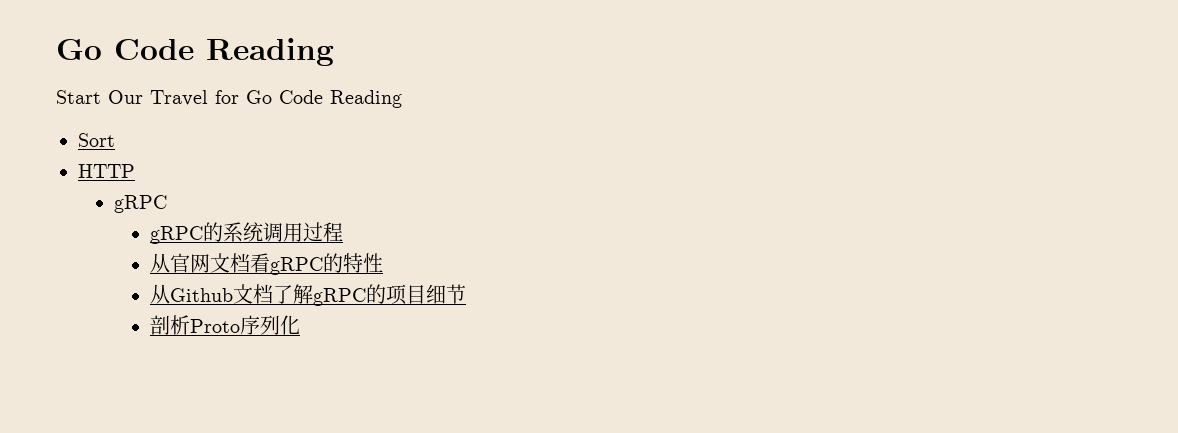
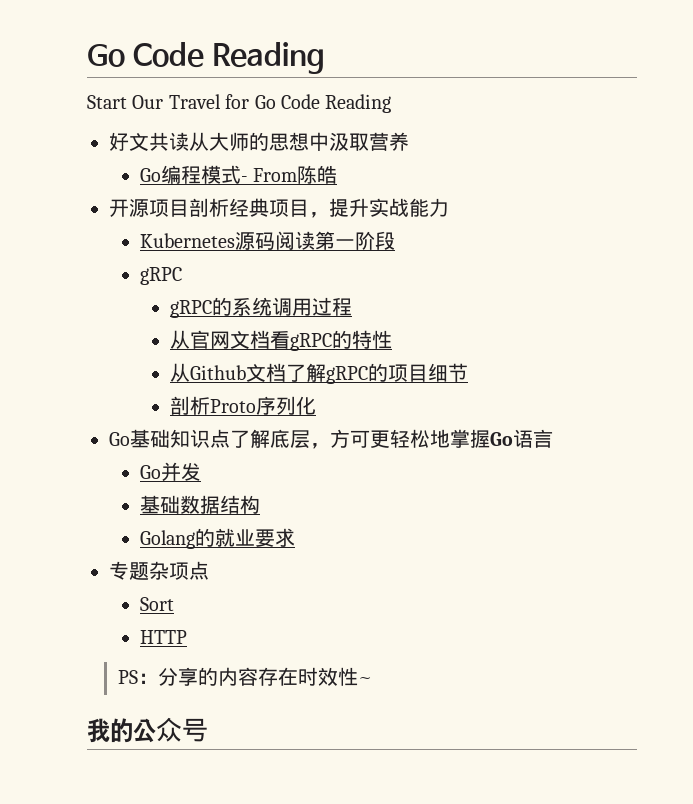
[78,133,115,147] [78,164,135,178] Sort // HTTP -> [109,132,409,151] [139,165,338,184] [109,198,449,218] [139,231,395,250] 好文共读从大师的思想中汲取营养 // Go编程模式- From陈皓 // 开源项目剖析经典项目，提升实战能力 // Kubernetes源码阅读第一阶段
(301, 325) none -> [109,429,553,449] [139,462,201,482] [139,495,260,514] [139,528,295,549] [109,561,209,580] [139,597,174,611] [139,630,187,644] [117,667,372,686] [87,717,208,743] // Go基础知识点了解底层，方可更轻松地掌握Go语言 // Go并发 // 基础数据结构 // Golang的就业要求 // 专题杂项点 // Sort // HTTP // PS：分享的内容存在时效性~ // 我的公众号

